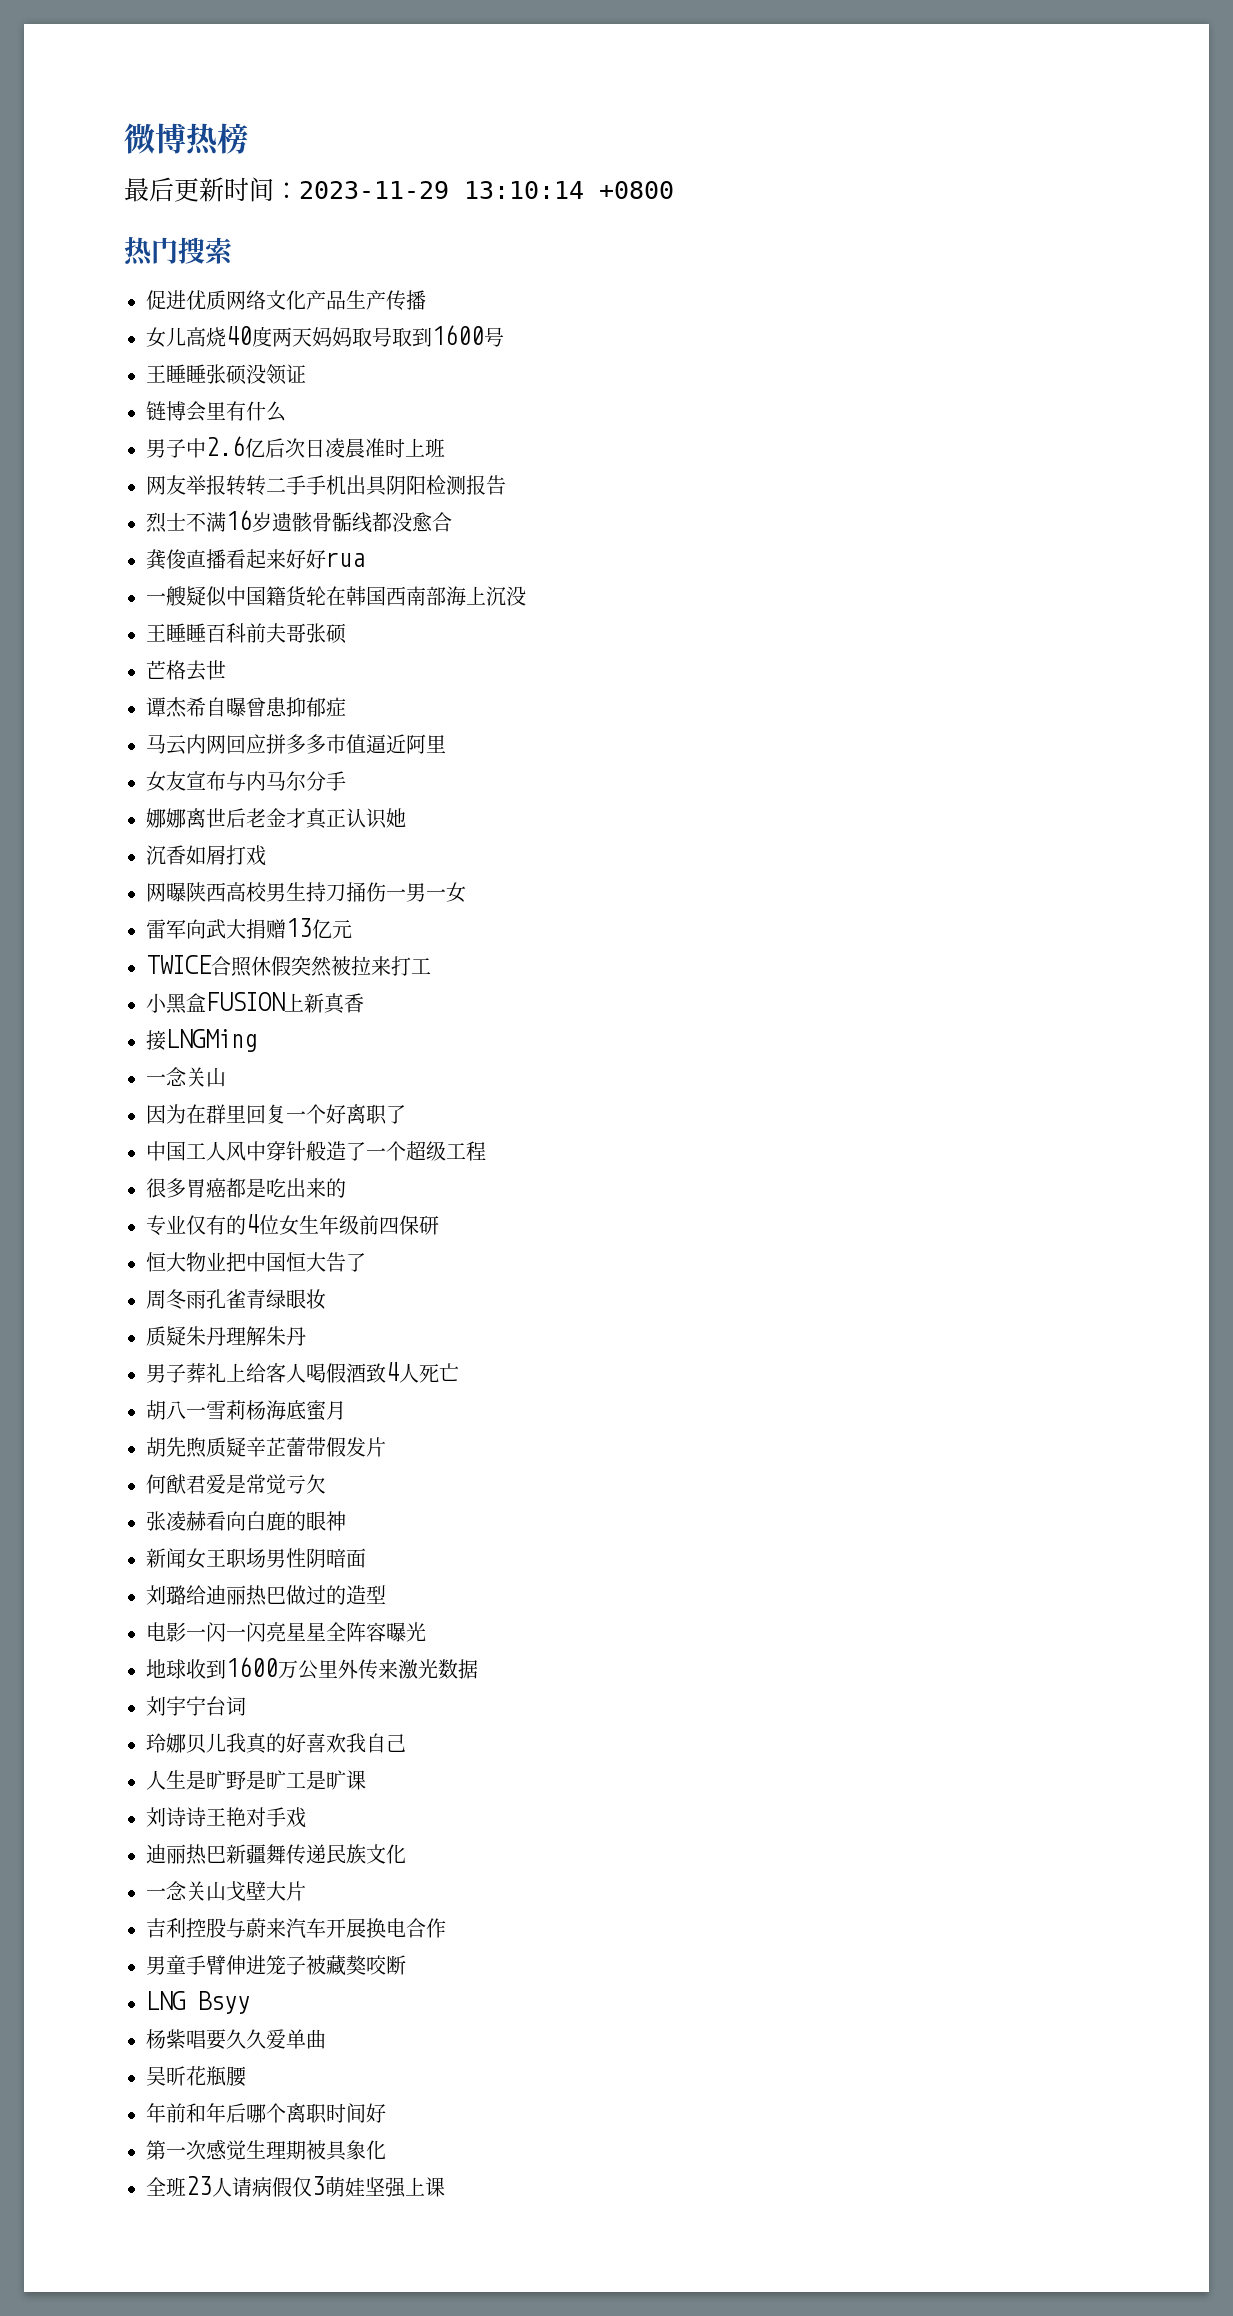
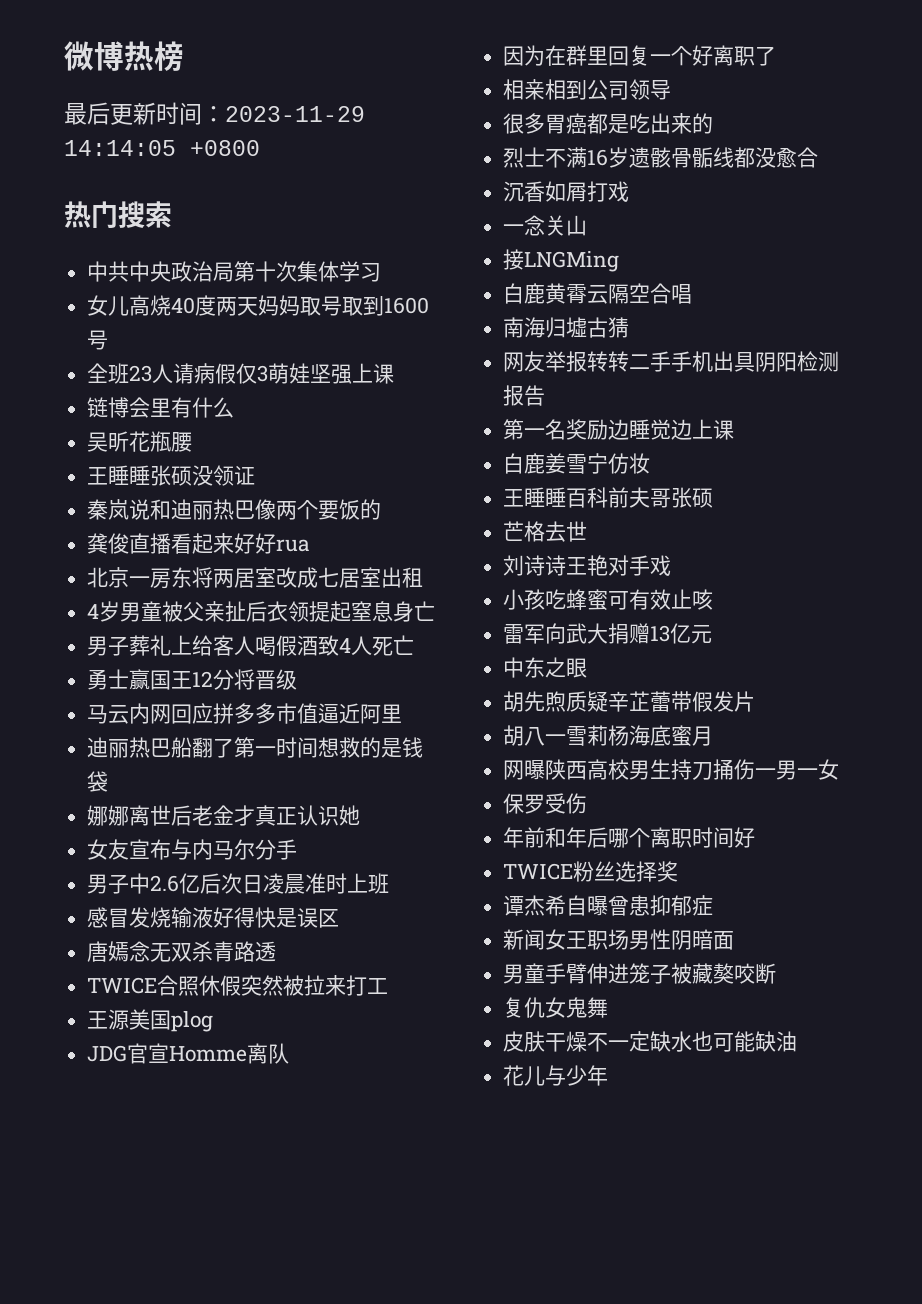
[464,181,584,199] 13:10:14 -> [64,140,176,156] 14:14:05
[146,290,426,310] 促进优质网络文化产品生产传播 -> [87,261,382,282] 中共中央政治局第十次集体学习
[146,364,306,385] [146,401,286,422] 王睡睡张硕没领证 // 链博会里有什么 -> [87,363,395,384] [87,397,235,418] [87,431,193,452] [87,465,256,486] [87,499,382,520] [87,533,311,554] [87,567,424,589] [87,601,436,622] [87,635,415,657] [87,669,298,690] [87,703,403,724] [87,737,424,758] [87,771,109,792] [87,805,361,826] [87,839,298,860] 全班23人请病假仅3萌娃坚强上课 // 链博会里有什么 // 吴昕花瓶腰 // 王睡睡张硕没领证 // 秦岚说和迪丽热巴像两个要饭的 // 龚俊直播看起来好好rua // 北京一房东将两居室改成七居室出租 // 4岁男童被父亲扯后衣领提起窒息身亡 // 男子葬礼上给客人喝假酒致4人死亡 // 勇士赢国王12分将晋级 // 马云内网回应拼多多市值逼近阿里 // 迪丽热巴船翻了第一时间想救的是钱袋 // 娜娜离世后老金才真正认识她 // 女友宣布与内马尔分手
(445, 448) none -> [87,907,340,928] [87,941,277,962] [87,975,389,996] [87,1009,214,1032] [87,1043,290,1064] [503,45,777,66] [503,79,672,100] [503,113,714,134] [503,147,819,168] [503,181,630,202] [503,215,588,236] [503,249,620,272] [503,283,693,304] [503,317,630,338] // 感冒发烧输液好得快是误区 // 唐嫣念无双杀青路透 // TWICE合照休假突然被拉来打工 // 王源美国plog // JDG官宣Homme离队 // 因为在群里回复一个好离职了 // 相亲相到公司领导 // 很多胃癌都是吃出来的 // 烈士不满16岁遗骸骨骺线都没愈合 // 沉香如屑打戏 // 一念关山 // 接LNGMing // 白鹿黄霄云隔空合唱 // 南海归墟古猜
[146,510,452,533] [146,549,365,570] [146,586,526,607] 烈士不满16岁遗骸骨骺线都没愈合 // 龚俊直播看起来好好rua // 一艘疑似中国籍货轮在韩国西南部海上沉没 -> [503,419,735,440] [503,453,651,474] 第一名奖励边睡觉边上课 // 白鹿姜雪宁仿妆
[146,697,346,718] [146,734,446,755] [146,771,346,792] [146,808,406,829] [146,845,266,866] 谭杰希自曝曾患抑郁症 // 马云内网回应拼多多市值逼近阿里 // 女友宣布与内马尔分手 // 娜娜离世后老金才真正认识她 // 沉香如屑打戏 -> [503,555,672,576] [503,589,714,610] [503,623,713,644] [503,657,588,678] [503,691,756,712] [503,725,714,746] 刘诗诗王艳对手戏 // 小孩吃蜂蜜可有效止咳 // 雷军向武大捐赠13亿元 // 中东之眼 // 胡先煦质疑辛芷蕾带假发片 // 胡八一雪莉杨海底蜜月
[146,918,352,939] [146,955,431,977] [146,992,364,1014] [146,1029,257,1052] [146,1067,226,1087] [146,1104,406,1125] [146,1141,486,1161] [146,1178,346,1198] [146,1214,439,1236] [146,1252,366,1272] [146,1289,326,1310] [146,1326,306,1346] [146,1362,459,1383] [146,1400,346,1421] [146,1437,386,1458] [146,1474,326,1494] [146,1511,346,1531] 雷军向武大捐赠13亿元 // TWICE合照休假突然被拉来打工 // 小黑盒FUSION上新真香 // 接LNGMing // 一念关山 // 因为在群里回复一个好离职了 // 中国工人风中穿针般造了一个超级工程 // 很多胃癌都是吃出来的 // 专业仅有的4位女生年级前四保研 // 恒大物业把中国恒大告了 // 周冬雨孔雀青绿眼妆 // 质疑朱丹理解朱丹 // 男子葬礼上给客人喝假酒致4人死亡 // 胡八一雪莉杨海底蜜月 // 胡先煦质疑辛芷蕾带假发片 // 何猷君爱是常觉亏欠 // 张凌赫看向白鹿的眼神 -> [503,793,588,814] [503,827,756,848] [503,861,679,882] [503,895,714,916] 保罗受伤 // 年前和年后哪个离职时间好 // TWICE粉丝选择奖 // 谭杰希自曝曾患抑郁症
[146,1585,386,1606] [146,1622,426,1642] [146,1657,478,1680] [146,1696,246,1716] [146,1733,406,1754] [146,1770,366,1790] [146,1807,306,1828] [146,1844,406,1865] [146,1881,306,1902] [146,1918,446,1938] // 刘璐给迪丽热巴做过的造型 // 电影一闪一闪亮星星全阵容曝光 // 地球收到1600万公里外传来激光数据 // 刘宇宁台词 // 玲娜贝儿我真的好喜欢我自己 // 人生是旷野是旷工是旷课 // 刘诗诗王艳对手戏 // 迪丽热巴新疆舞传递民族文化 // 一念关山戈壁大片 // 吉利控股与蔚来汽车开展换电合作 -> (735, 940) none
[146,1991,250,2014] [146,2029,326,2050] [146,2066,246,2087] [146,2103,386,2124] [146,2139,386,2161] [146,2176,445,2198] LNG Bsyy // 杨紫唱要久久爱单曲 // 吴昕花瓶腰 // 年前和年后哪个离职时间好 // 第一次感觉生理期被具象化 // 全班23人请病假仅3萌娃坚强上课 -> [503,997,609,1018] [503,1031,798,1052] [503,1065,609,1086] 复仇女鬼舞 // 皮肤干燥不一定缺水也可能缺油 // 花儿与少年

